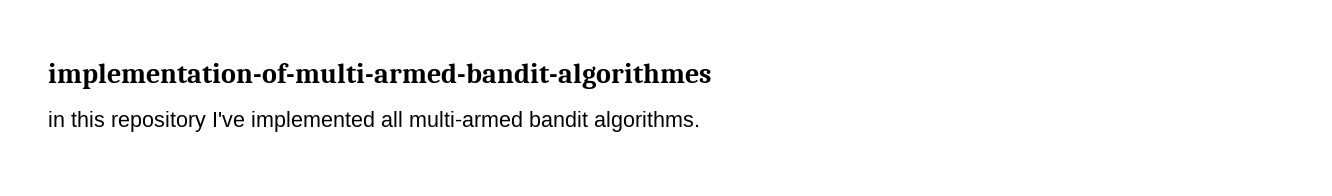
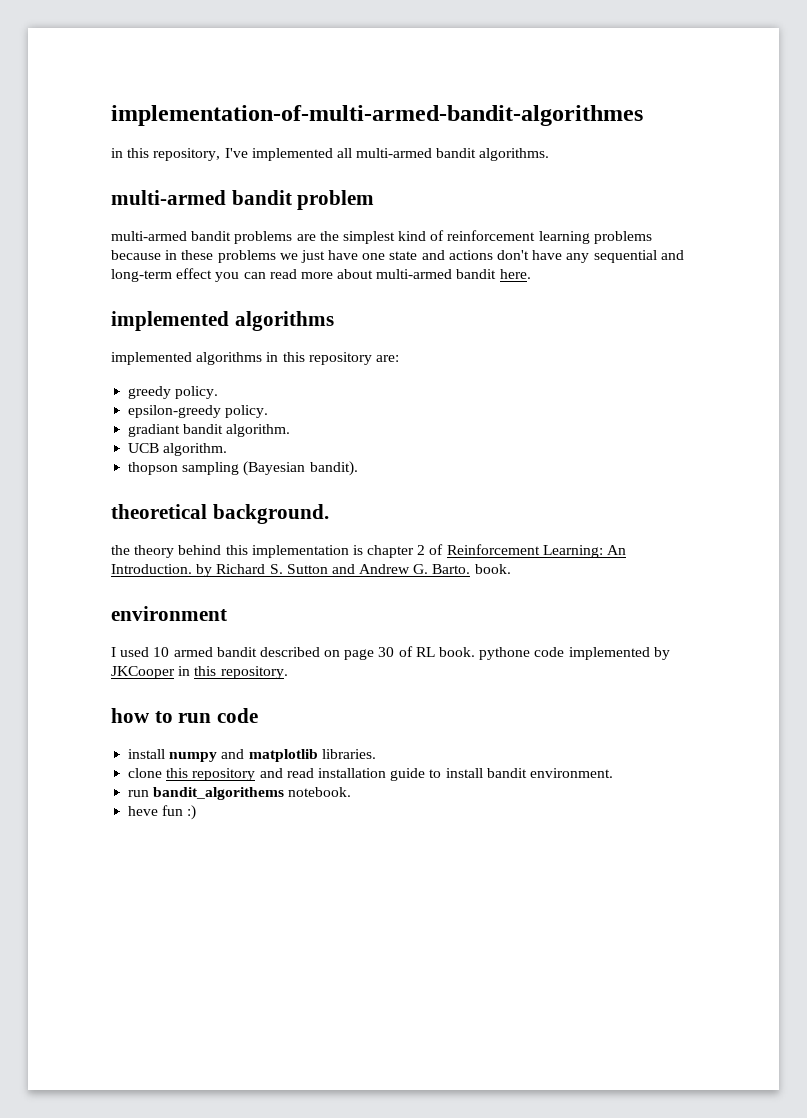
[111,111,206,132] repository -> [153,148,221,161] repository,
(700, 121) none -> [111,190,375,210] [111,230,652,244] [111,250,684,263] [111,268,531,282] [111,311,334,331] [111,352,399,365] [128,386,219,399] [128,405,269,418] [128,424,291,437] [128,443,228,456] [128,461,358,476] [111,504,329,524] [111,544,627,558] [111,564,511,577] [111,606,227,621] [111,646,670,660] [111,666,288,679] [111,708,259,723] [128,749,376,762] [128,768,613,781] [128,787,352,800] [128,805,197,820] // multi-armed bandit problem // multi-armed bandit problems are the simplest kind of reinforcement learning problems because in these problems we just have one state and actions don't have any sequential and long-term effect you can read more about multi-armed bandit here. // implemented algorithms // implemented algorithms in this repository are: // greedy policy. // epsilon-greedy policy. // gradiant bandit algorithm. // UCB algorithm. // thopson sampling (Bayesian bandit). // theoretical background. // the theory behind this implementation is chapter 2 of Reinforcement Learning: An Introduction. by Richard S. Sutton and Andrew G. Barto. book. // environment // I used 10 armed bandit described on page 30 of RL book. pythone code implemented by JKCooper in this repository. // how to run code // install numpy and matplotlib libraries. // clone this repository and read installation guide to install bandit environment. // run bandit_algorithems notebook. // heve fun :)

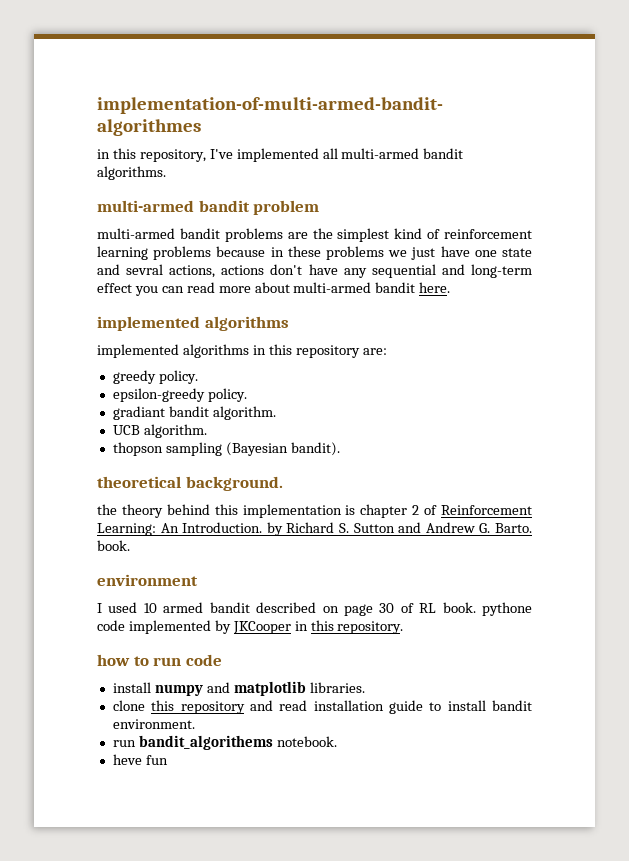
(445, 255) none -> [126,264,216,278] sevral actions,
[187,805,197,820] :) -> (168, 760) none

